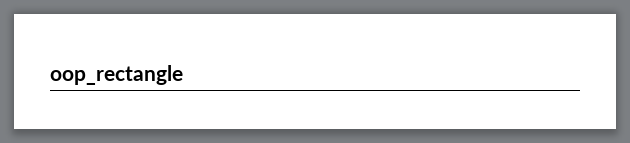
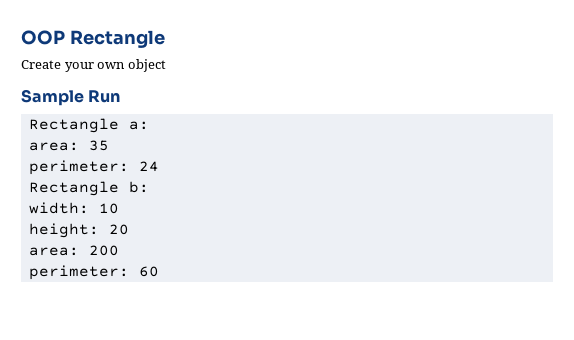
[50,65,183,85] oop_rectangle -> [21,30,165,48] [21,59,166,72] [21,89,121,106] [28,118,149,133] [28,140,109,151] [28,160,159,175] [28,181,149,196] [28,202,119,214] [28,223,129,238] [28,245,119,256] [28,265,159,280] OOP Rectangle // Create your own object // Sample Run // Rectangle a: // area: 35 // perimeter: 24 // Rectangle b: // width: 10 // height: 20 // area: 200 // perimeter: 60

